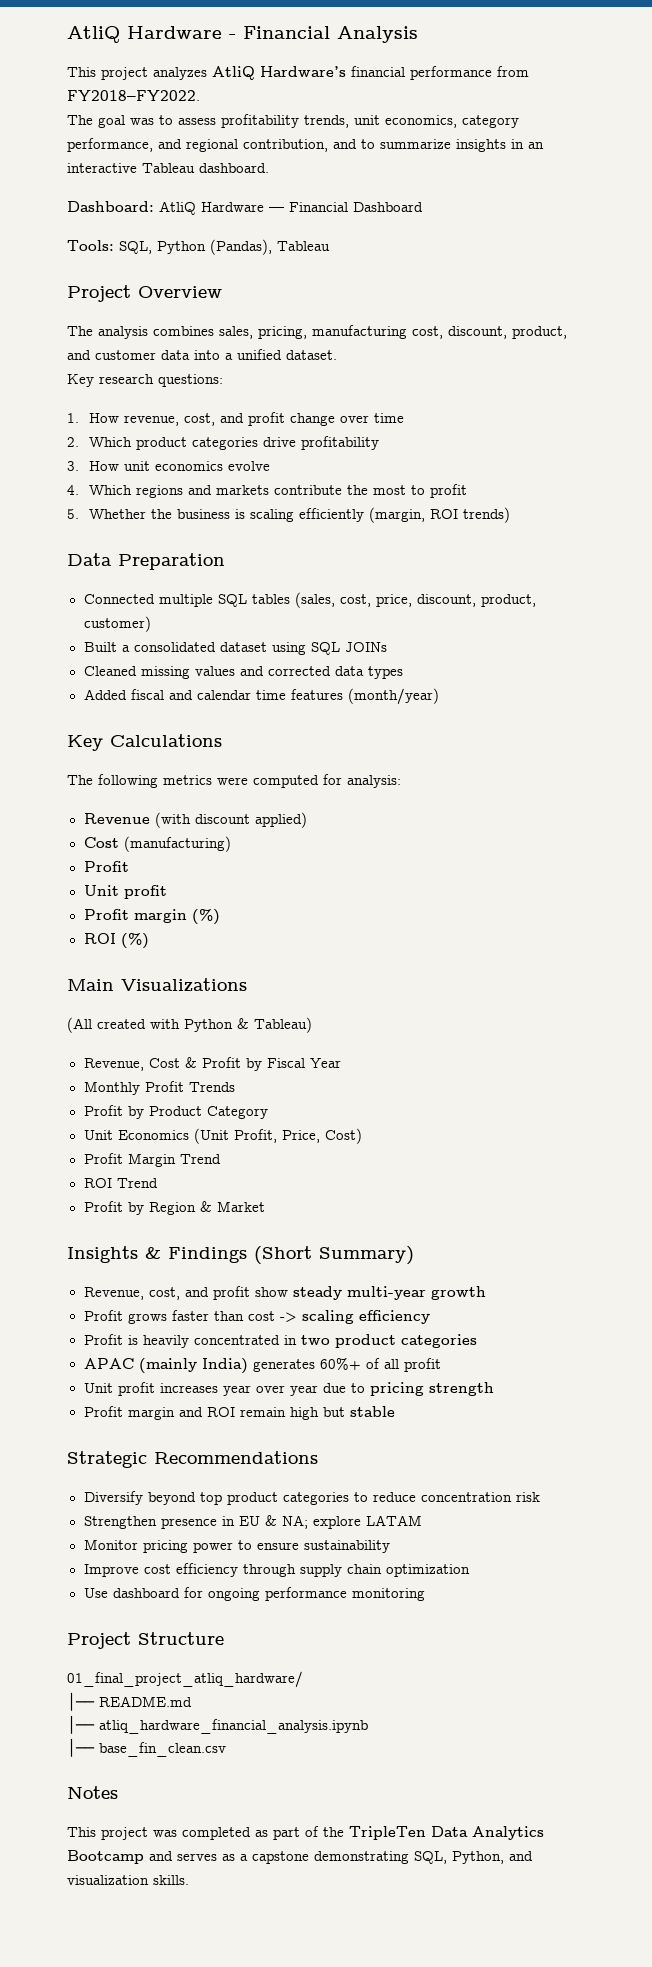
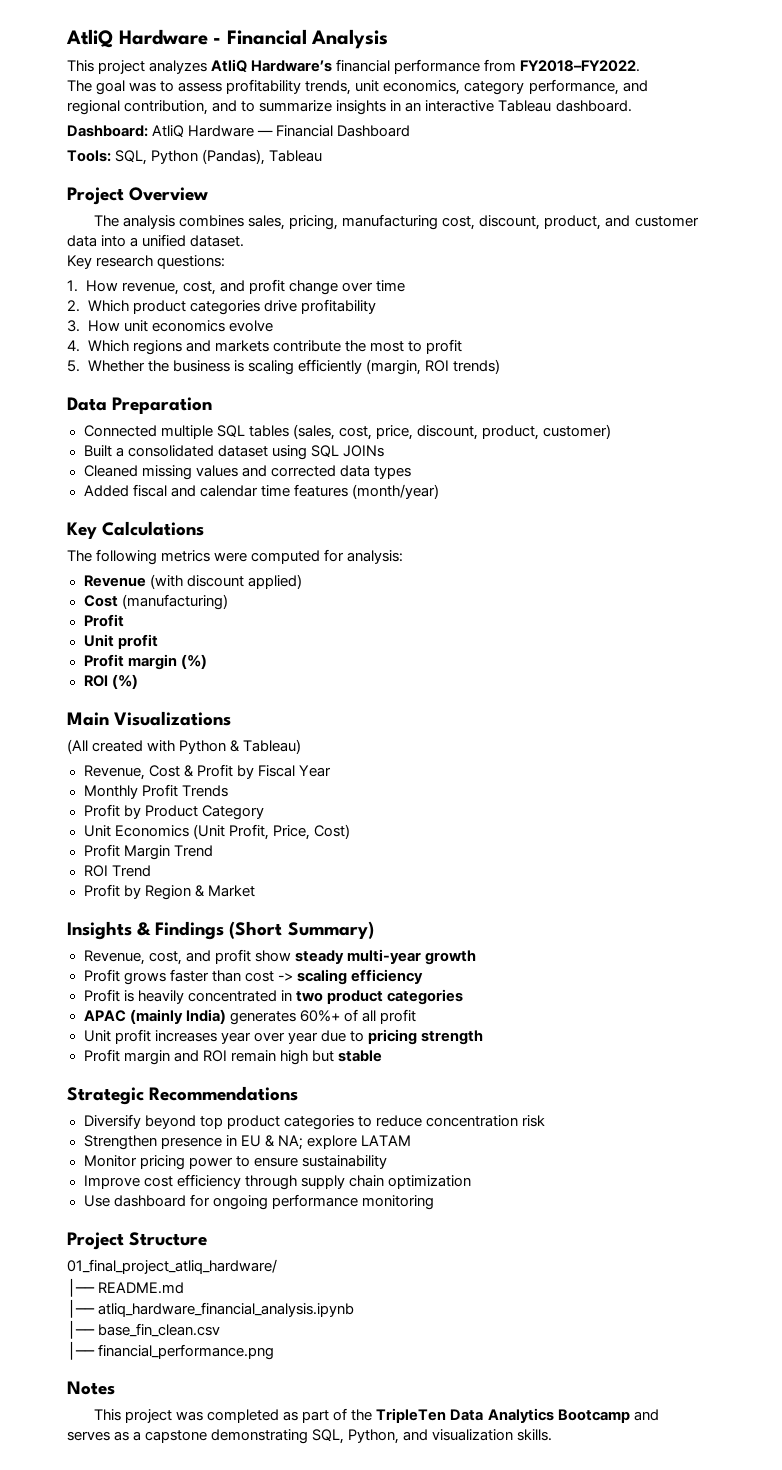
(226, 1749) none -> [67,1341,275,1360] // │── financial_performance.png

